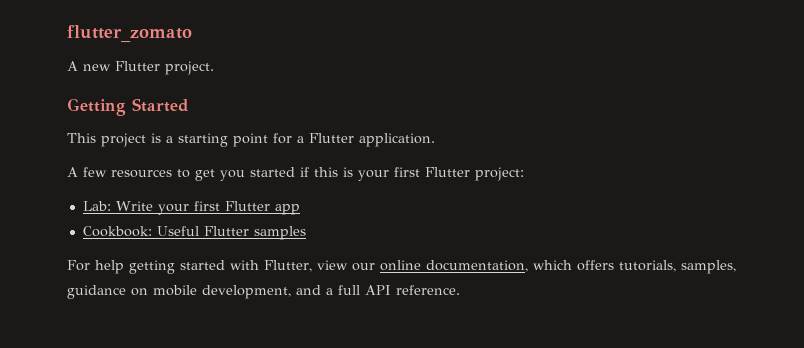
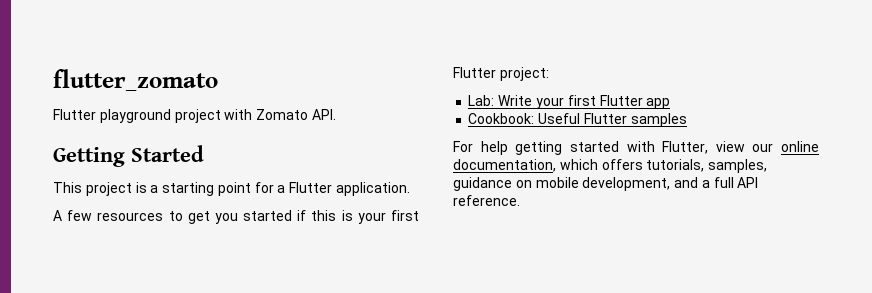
[67,61,214,75] A new Flutter project. -> [53,109,336,123] Flutter playground project with Zomato API.

